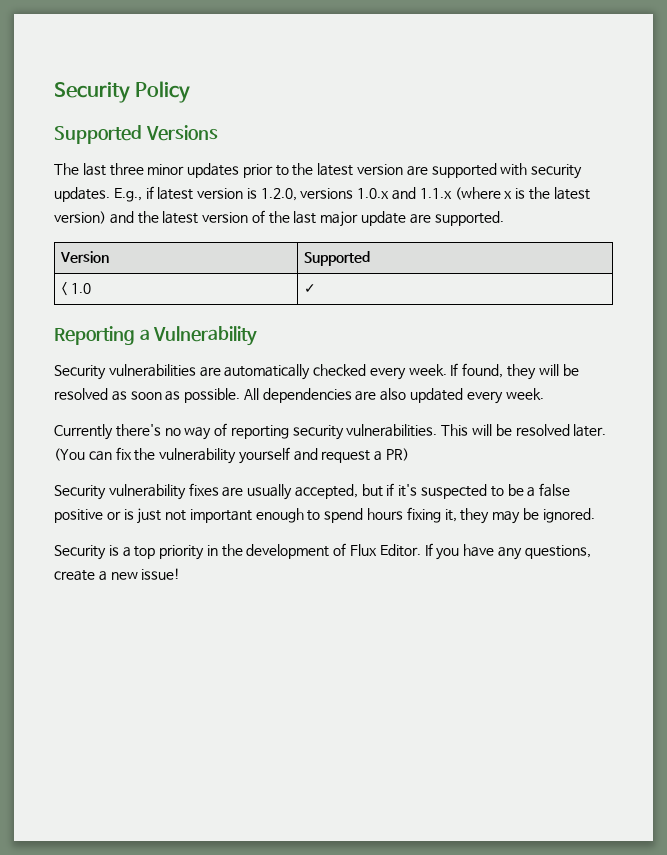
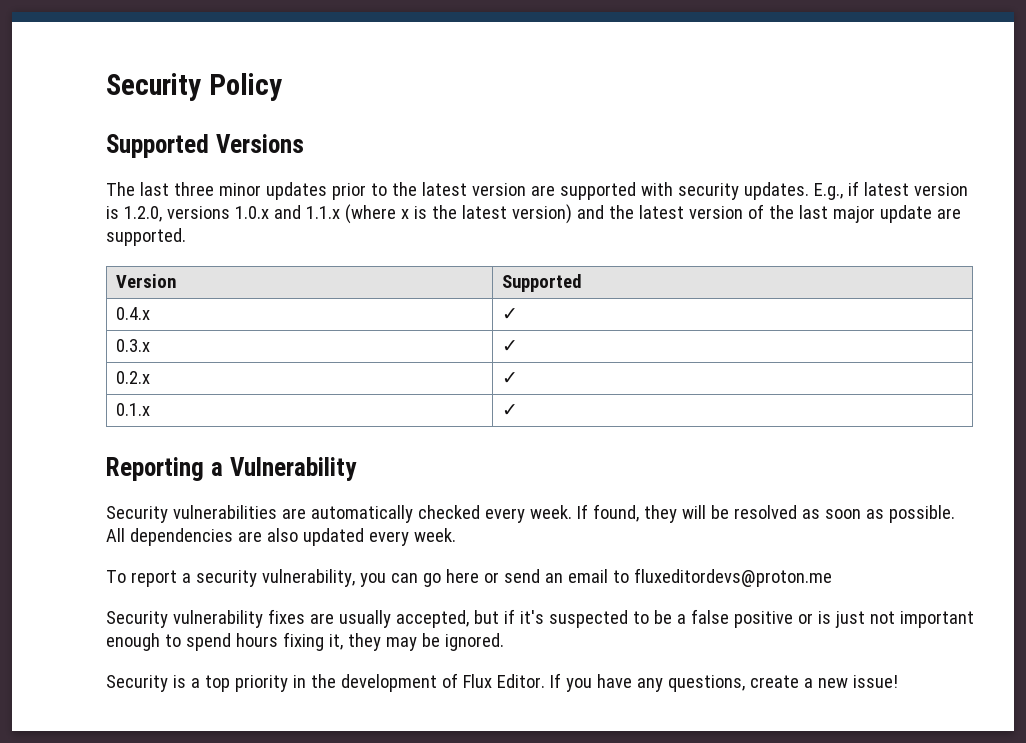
[60,282,91,296] < 1.0 -> [116,307,151,320] [502,308,519,320] [116,339,151,352] [502,340,519,352] [116,371,151,384] [502,372,519,384] [116,403,151,416] 0.4.x | ✓ // 0.3.x | ✓ // 0.2.x | ✓ // 0.1.x
[54,423,607,440] [54,447,410,464] Currently there's no way of reporting security vulnerabilities. This will be resolved later. (You can fix the vulnerability yourself and request a PR) -> [106,568,832,587] To report a security vulnerability, you can go here or send an email to fluxeditordevs@proton.me

